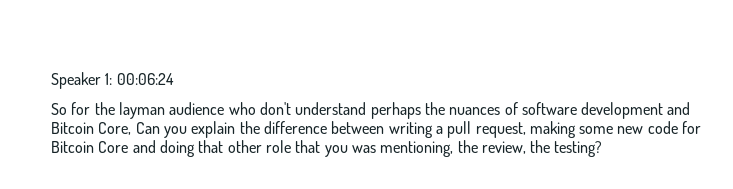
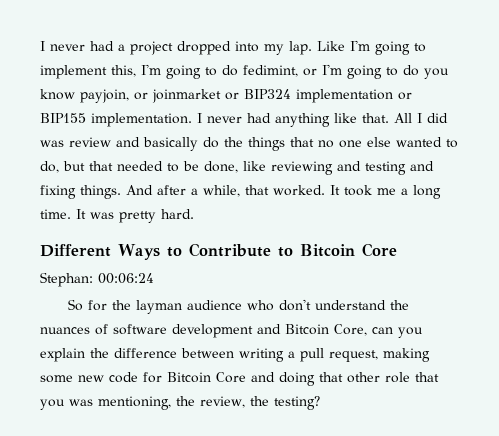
[51,72,113,89] Speaker 1: -> [40,40,426,55] [40,64,449,79] [40,89,412,103] [40,113,448,127] [40,137,458,151] [40,161,434,175] [40,185,441,199] [40,209,194,223] [40,243,397,260] [40,272,93,287] I never had a project dropped into my lap. Like I'm going to implement this, I'm going to do fedimint, or I'm going to do you know payjoin, or joinmarket or BIP324 implementation or BIP155 implementation. I never had anything like that. All I did was review and basically do the things that no one else wanted to do, but that needed to be done, like reviewing and testing and fixing things. And after a while, that worked. It took me a long time. It was pretty hard. // Different Ways to Contribute to Bitcoin Core // Stephan:
[370,102,421,119] perhaps -> (387, 305) none
[135,122,160,134] Can -> [372,327,393,334] can

